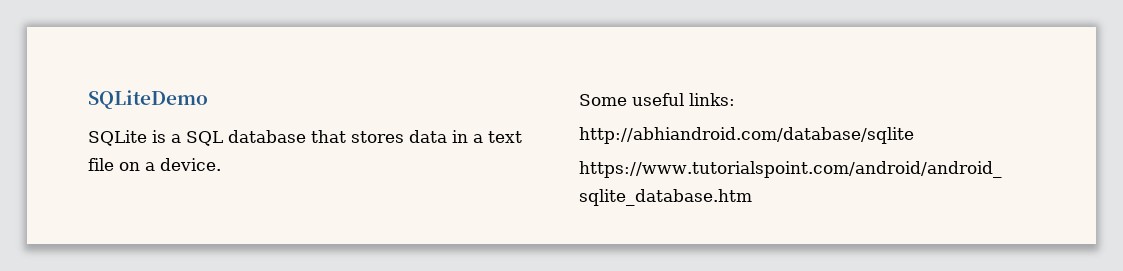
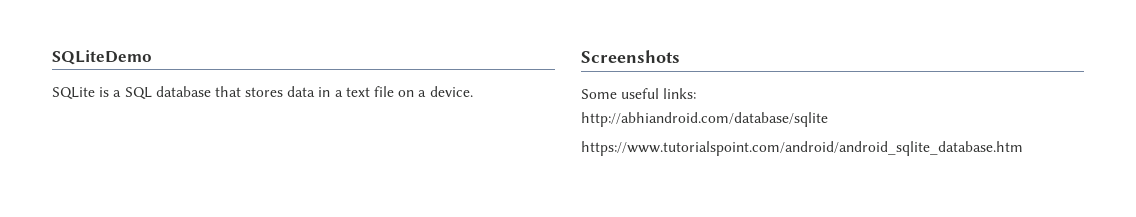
(221, 164) none -> [581,50,680,63] // Screenshots

